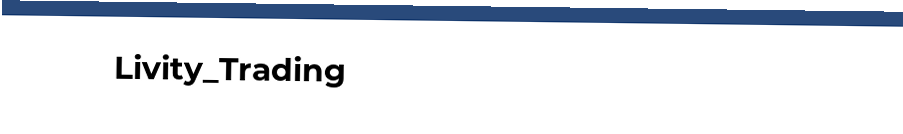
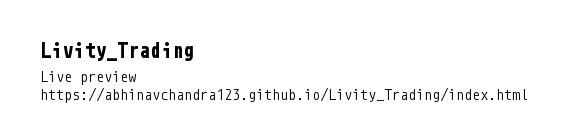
(347, 70) none -> [40,71,136,85] [40,87,528,103] // Live preview https://abhinavchandra123.github.io/Livity_Trading/index.html

